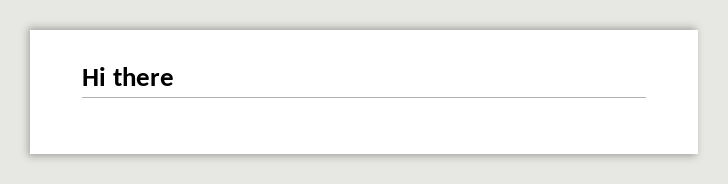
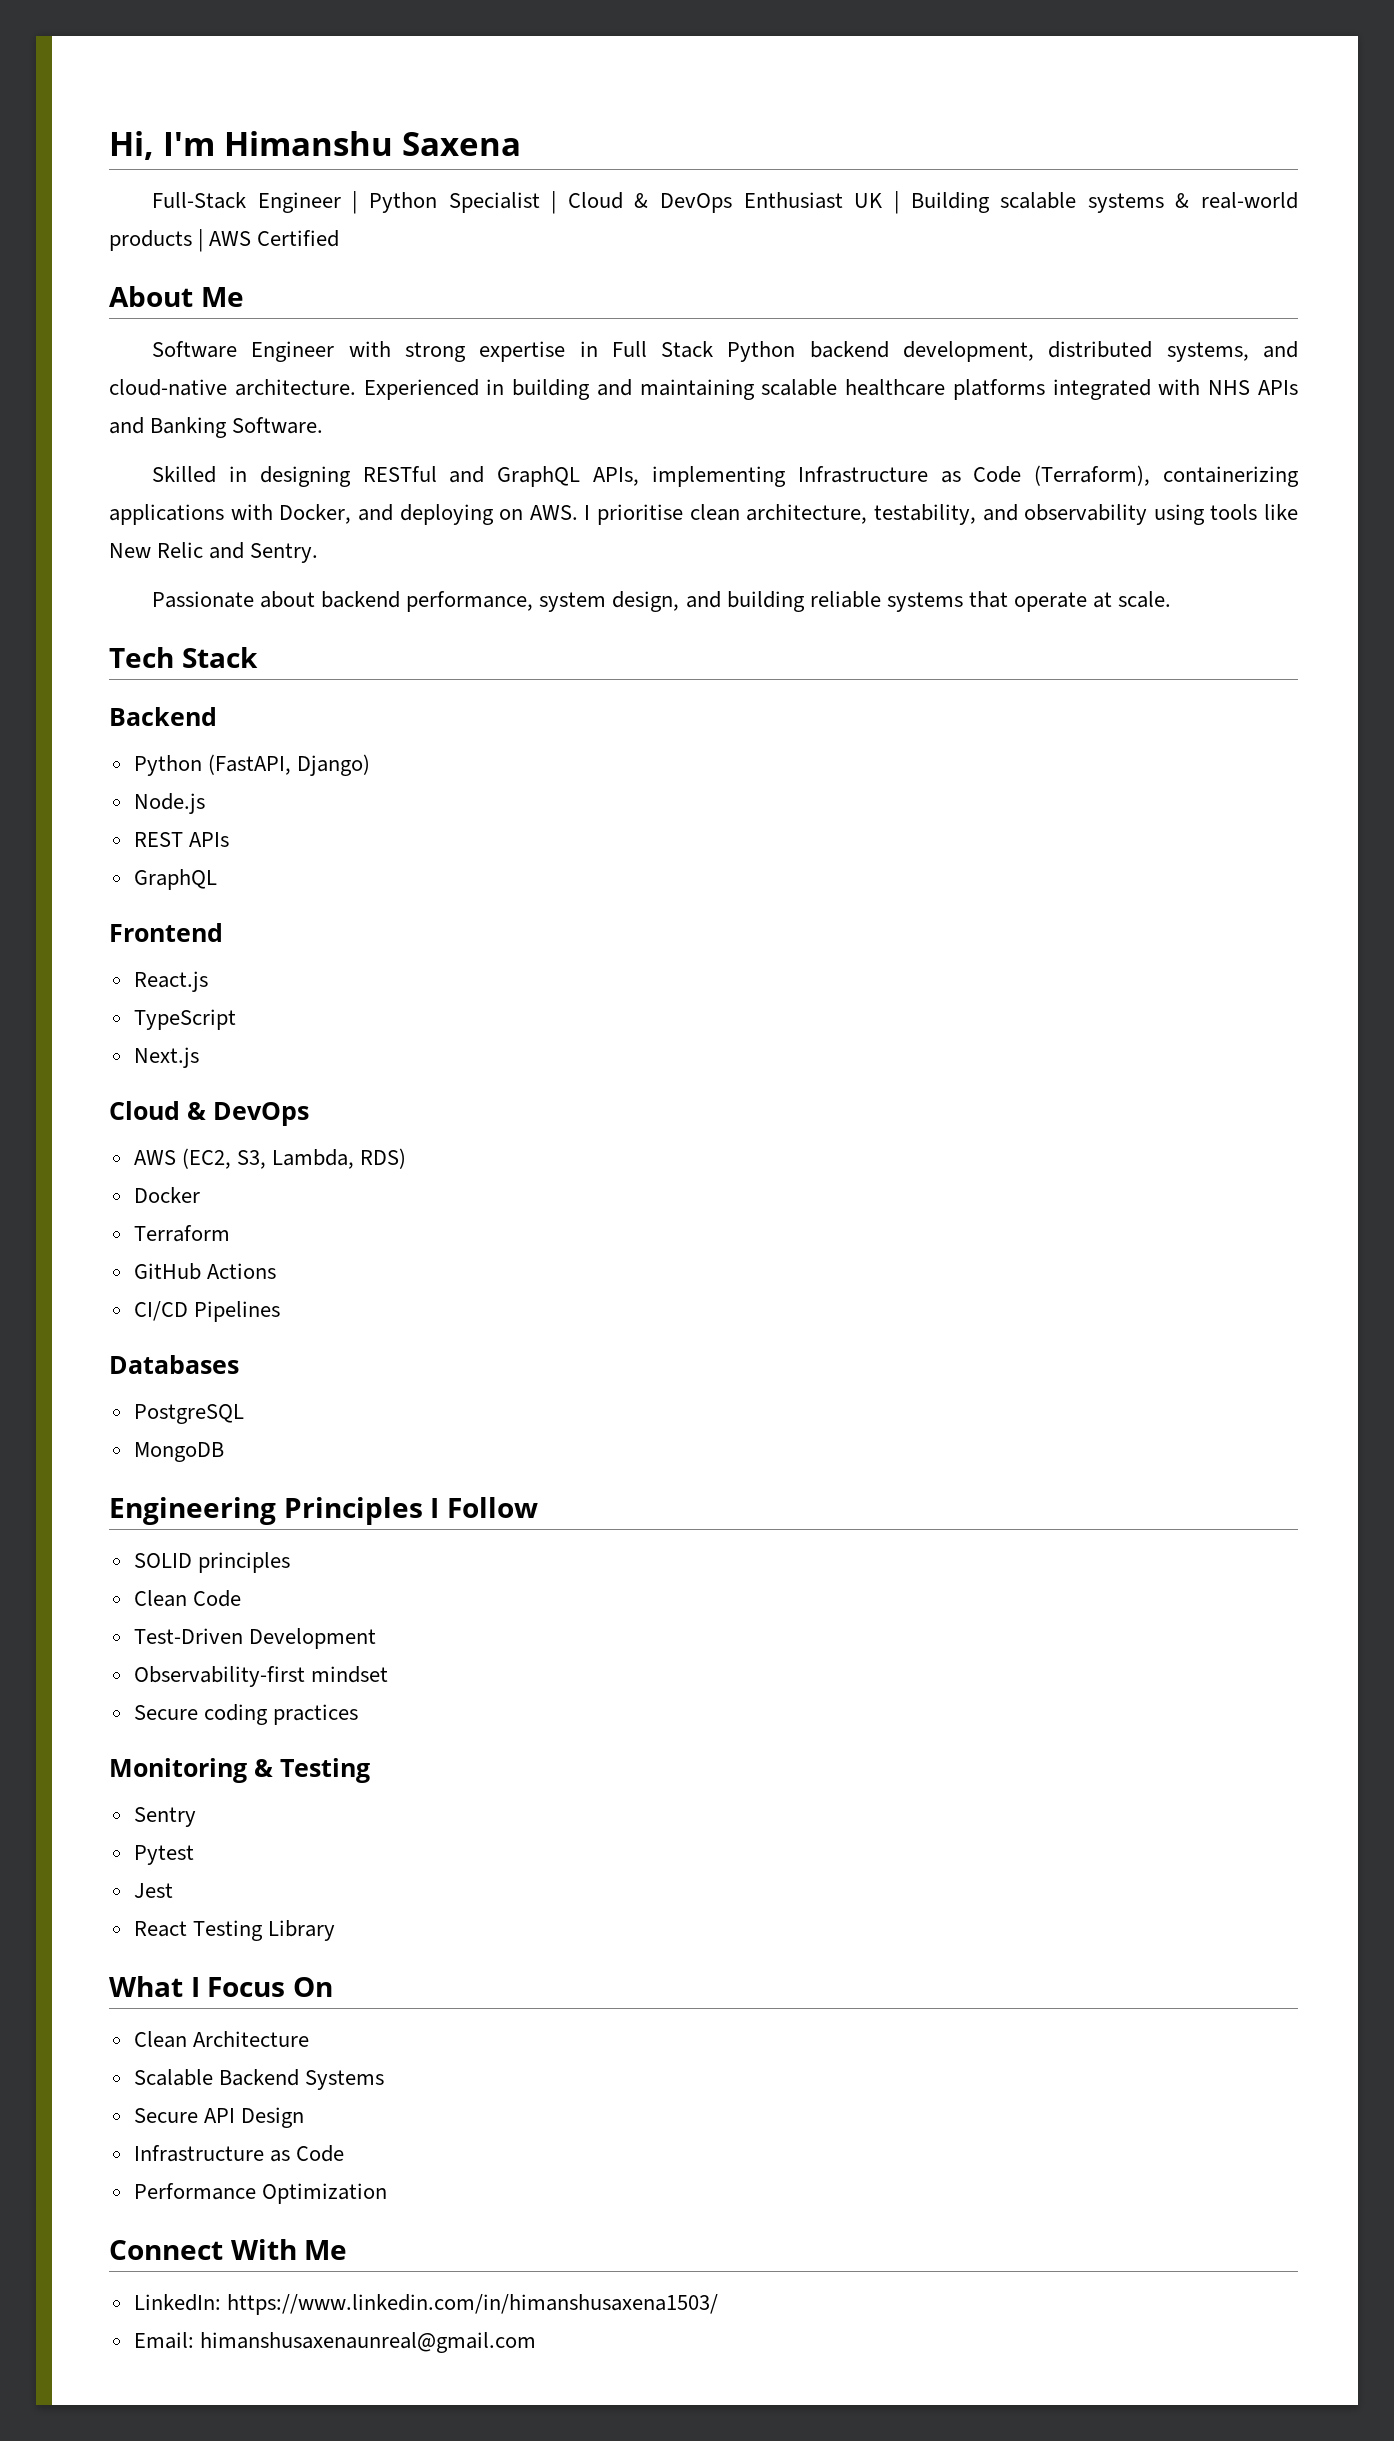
[82,67,175,86] Hi there -> [109,131,521,160] [152,191,1298,214] [109,229,340,252] [109,286,244,307] [152,341,1298,362] [109,379,1298,400] [109,417,324,438] [152,465,1300,487] [109,504,1298,525] [109,542,319,563] [152,591,1172,612] [109,647,258,668] [109,707,217,726] [133,754,370,776] [133,793,205,814] [133,832,229,847] [133,869,217,890] [109,923,223,942] [133,971,208,992] [133,1009,236,1030] [133,1047,199,1068] [109,1101,309,1126] [133,1148,407,1169] [133,1187,200,1203] [133,1225,230,1242] [133,1263,276,1280] [133,1301,280,1322] [109,1355,239,1374] [133,1404,244,1424] [133,1442,224,1462] [109,1497,538,1525] [133,1552,290,1573] [133,1590,241,1607] [133,1628,376,1649] [133,1666,388,1687] [133,1704,358,1725] [109,1758,370,1783] [133,1807,196,1827] [133,1845,194,1865] [133,1883,173,1898] [133,1920,335,1941] [109,1976,333,1997] [133,2031,309,2048] [133,2069,384,2090] [133,2107,304,2128] [133,2145,344,2162] [133,2183,387,2204] [109,2239,348,2260] [133,2294,718,2315] [133,2332,536,2353] Hi, I'm Himanshu Saxena // Full-Stack Engineer | Python Specialist | Cloud & DevOps Enthusiast UK | Building scalable systems & real-world products | AWS Certified // About Me // Software Engineer with strong expertise in Full Stack Python backend development, distributed systems, and cloud-native architecture. Experienced in building and maintaining scalable healthcare platforms integrated with NHS APIs and Banking Software. // Skilled in designing RESTful and GraphQL APIs, implementing Infrastructure as Code (Terraform), containerizing applications with Docker, and deploying on AWS. I prioritise clean architecture, testability, and observability using tools like New Relic and Sentry. // Passionate about backend performance, system design, and building reliable systems that operate at scale. // Tech Stack // Backend // Python (FastAPI, Django) // Node.js // REST APIs // GraphQL // Frontend // React.js // TypeScript // Next.js // Cloud & DevOps // AWS (EC2, S3, Lambda, RDS) // Docker // Terraform // GitHub Actions // CI/CD Pipelines // Databases // PostgreSQL // MongoDB // Engineering Principles I Follow // SOLID principles // Clean Code // Test-Driven Development // Observability-first mindset // Secure coding practices // Monitoring & Testing // Sentry // Pytest // Jest // React Testing Library // What I Focus On // Clean Architecture // Scalable Backend Systems // Secure API Design // Infrastructure as Code // Performance Optimization // Connect With Me // LinkedIn: https://www.linkedin.com/in/himanshusaxena1503/ // Email: himanshusaxenaunreal@gmail.com

